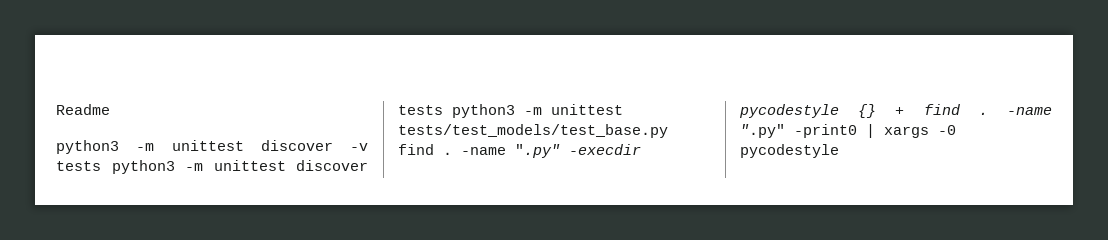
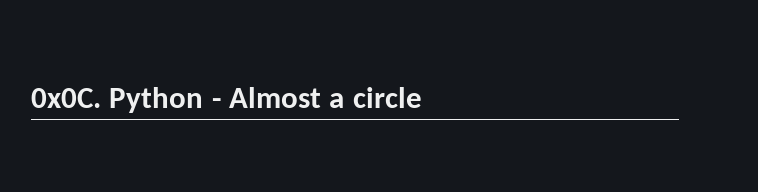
[56,104,110,115] [56,140,368,154] [56,160,368,174] [398,104,623,118] [398,124,668,138] [398,144,641,158] [739,104,1052,118] [740,124,956,138] [740,144,839,158] Readme // python3 -m unittest discover -v tests python3 -m unittest discover tests python3 -m unittest tests/test_models/test_base.py find . -name ".py" -execdir pycodestyle {} + find . -name ".py" -print0 | xargs -0 pycodestyle -> [31,87,422,113] 0x0C. Python - Almost a circle

